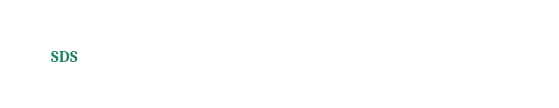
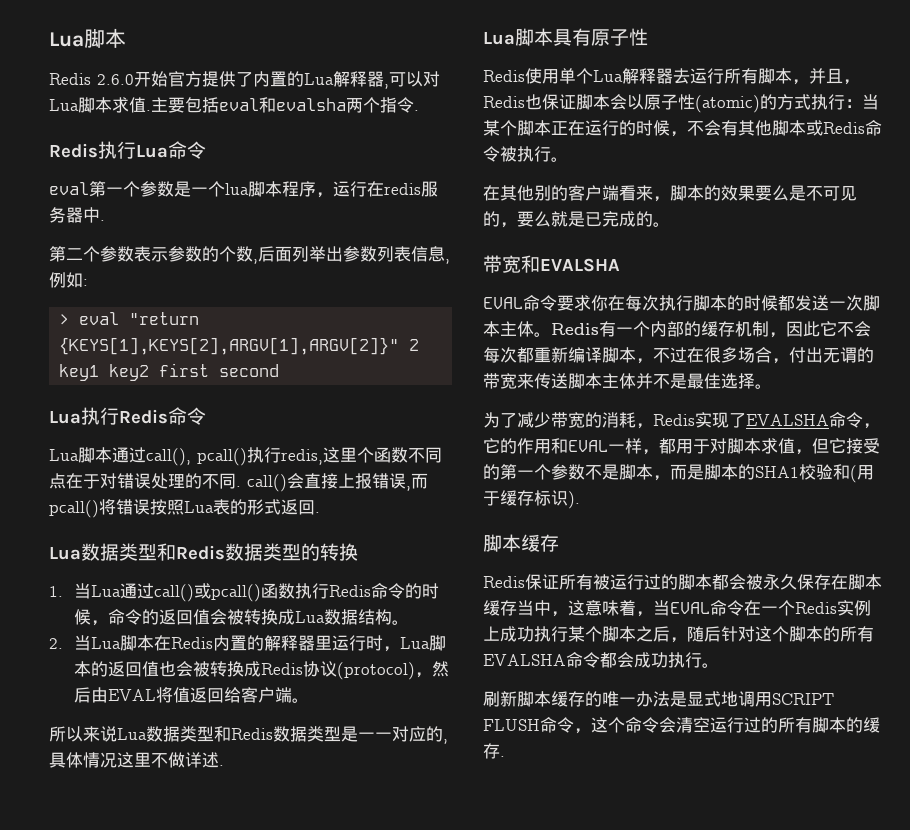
[51,51,78,62] SDS -> [49,28,126,48] [49,71,440,89] [49,97,419,113] [49,141,206,159] [49,181,438,198] [49,207,105,223] [49,246,450,264] [49,272,88,288] [59,312,200,325] [59,337,420,355] [59,363,280,381] [49,407,206,425] [49,447,442,466] [49,473,428,492] [49,499,320,518] [49,543,358,561] [49,583,439,602] [73,609,409,626] [49,635,446,652] [73,661,449,680] [73,687,309,703] [49,726,448,744] [49,752,224,768] [483,28,648,46] [483,68,860,85] [483,94,879,113] [483,120,882,137] [483,146,568,162] [483,185,857,202] [483,211,670,228] [483,255,620,273] [483,295,880,311] [483,321,871,338] [483,347,874,364] [483,373,772,389] [483,412,880,429] [483,438,880,455] [483,464,874,483] [483,490,580,509] [483,534,559,552] [483,574,882,590] [483,600,871,617] [483,626,874,643] [483,652,719,668] [483,691,834,707] [483,717,880,734] [483,743,505,759] Lua脚本 // Redis 2.6.0开始官方提供了内置的Lua解释器,可以对Lua脚本求值.主要包括eval和evalsha两个指令. // Redis执行Lua命令 // eval第一个参数是一个lua脚本程序，运行在redis服务器中. // 第二个参数表示参数的个数,后面列举出参数列表信息,例如: // > eval "return {KEYS[1],KEYS[2],ARGV[1],ARGV[2]}" 2 key1 key2 first second // Lua执行Redis命令 // Lua脚本通过call(), pcall()执行redis,这里个函数不同点在于对错误处理的不同. call()会直接上报错误,而pcall()将错误按照Lua表的形式返回. // Lua数据类型和Redis数据类型的转换 // 1.当Lua通过call()或pcall()函数执行Redis命令的时候，命令的返回值会被转换成Lua数据结构。 // 2.当Lua脚本在Redis内置的解释器里运行时，Lua脚本的返回值也会被转换成Redis协议(protocol)，然后由EVAL将值返回给客户端。 // 所以来说Lua数据类型和Redis数据类型是一一对应的,具体情况这里不做详述. // Lua脚本具有原子性 // Redis使用单个Lua解释器去运行所有脚本，并且，Redis也保证脚本会以原子性(atomic)的方式执行：当某个脚本正在运行的时候，不会有其他脚本或Redis命令被执行。 // 在其他别的客户端看来，脚本的效果要么是不可见的，要么就是已完成的。 // 带宽和EVALSHA // EVAL命令要求你在每次执行脚本的时候都发送一次脚本主体。Redis有一个内部的缓存机制，因此它不会每次都重新编译脚本，不过在很多场合，付出无谓的带宽来传送脚本主体并不是最佳选择。 // 为了减少带宽的消耗，Redis实现了EVALSHA命令，它的作用和EVAL一样，都用于对脚本求值，但它接受的第一个参数不是脚本，而是脚本的SHA1校验和(用于缓存标识). // 脚本缓存 // Redis保证所有被运行过的脚本都会被永久保存在脚本缓存当中，这意味着，当EVAL命令在一个Redis实例上成功执行某个脚本之后，随后针对这个脚本的所有EVALSHA命令都会成功执行。 // 刷新脚本缓存的唯一办法是显式地调用SCRIPT FLUSH命令，这个命令会清空运行过的所有脚本的缓存.

